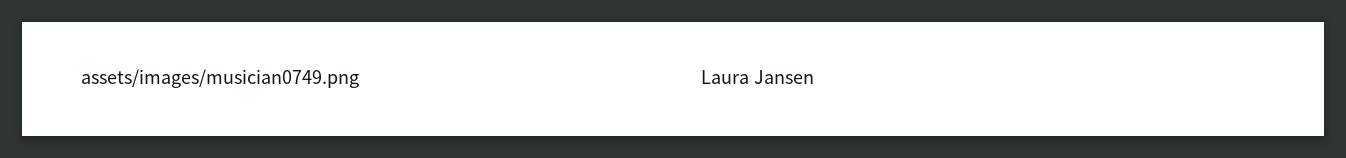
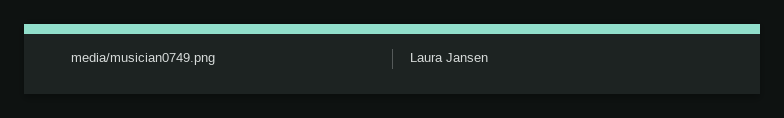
[81,69,359,88] assets/images/musician0749.png -> [71,53,215,65] media/musician0749.png

